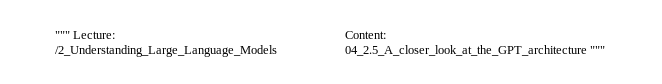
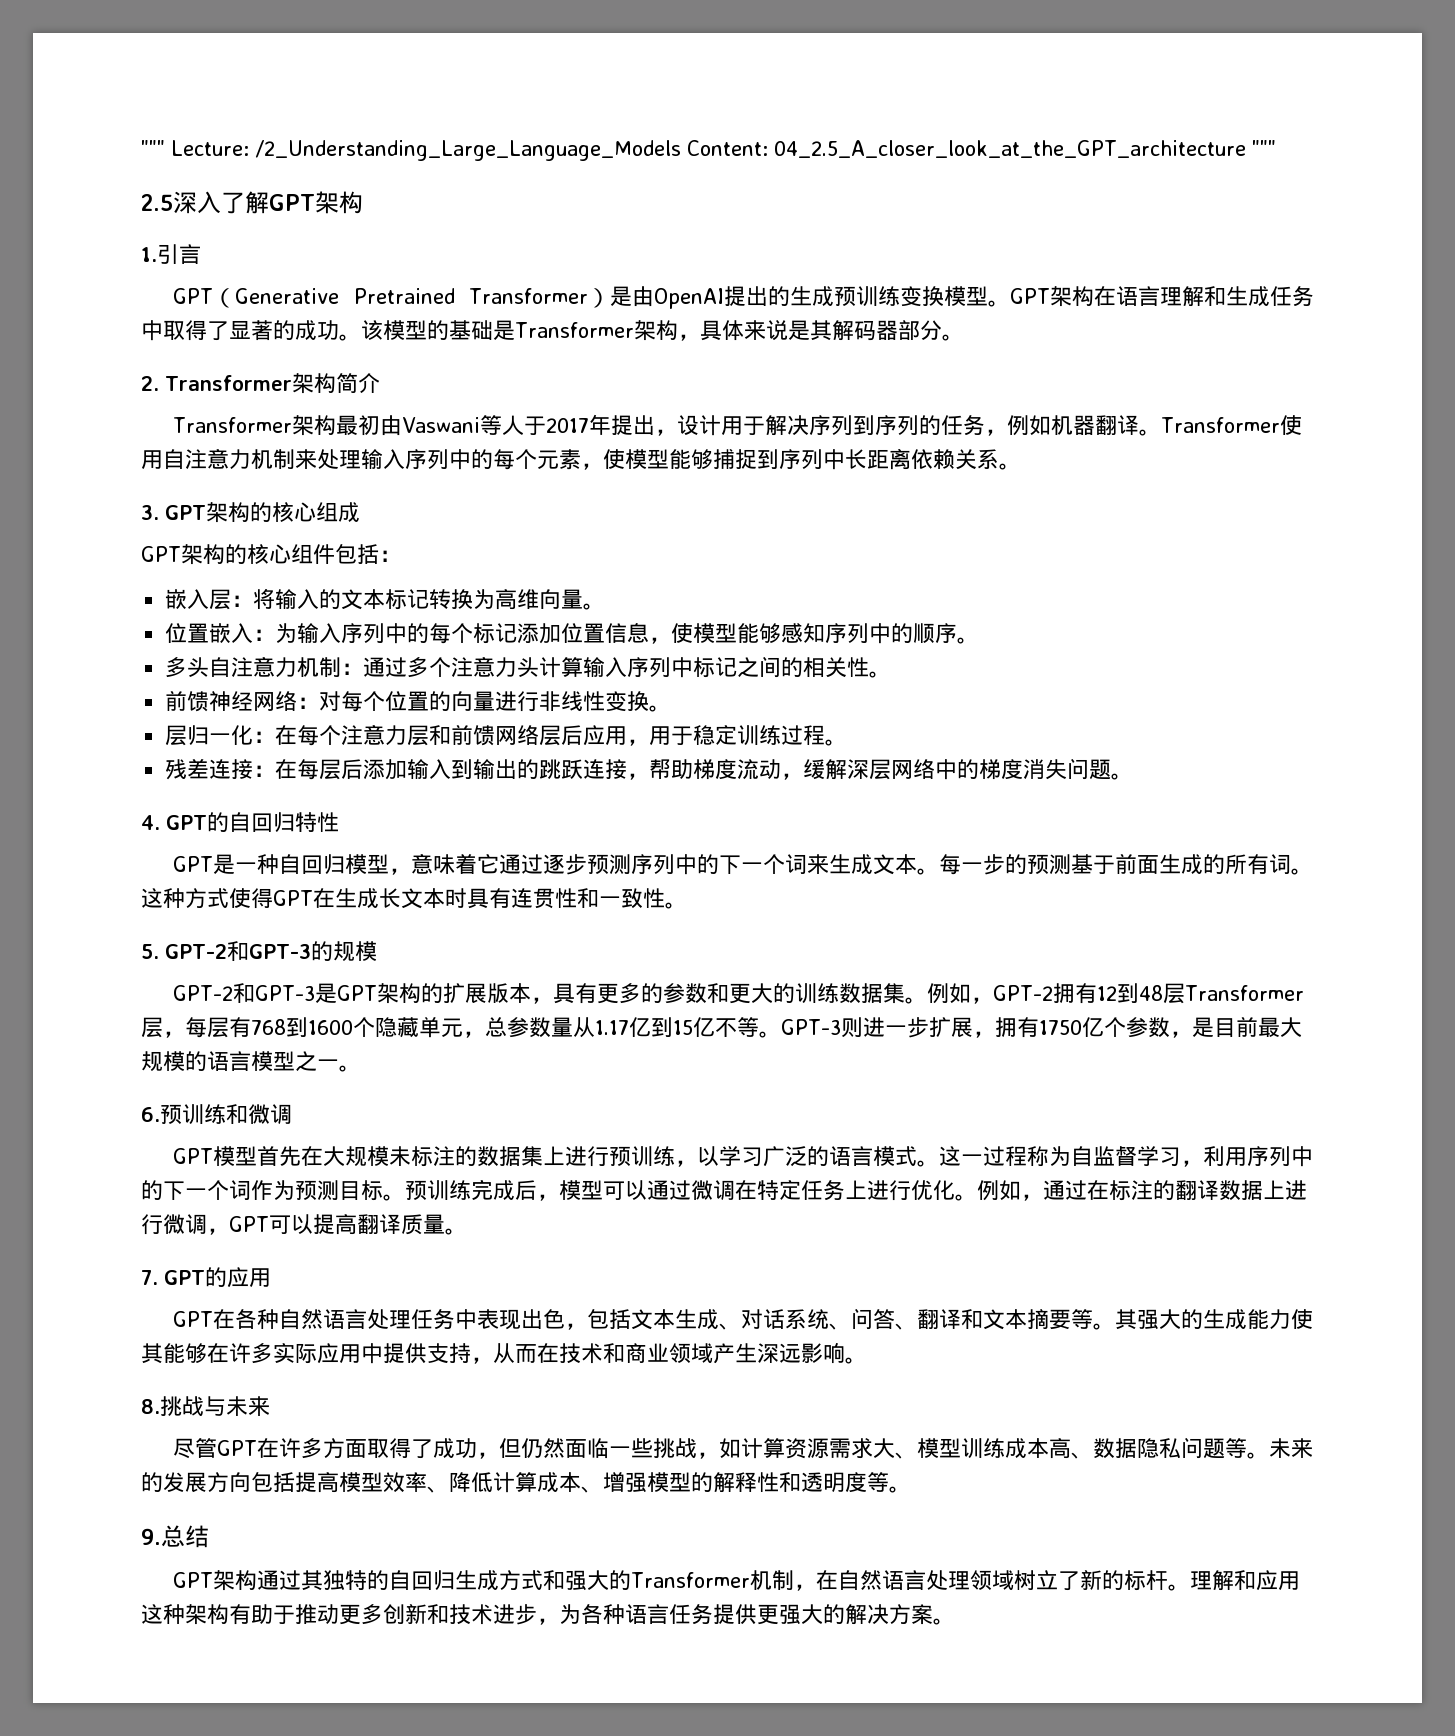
(606, 50) none -> [141,191,363,214] [141,244,201,264] [173,286,1314,309] [141,320,964,341] [141,373,380,394] [173,414,1303,436] [141,448,1021,470] [141,502,360,523] [141,544,401,565] [165,588,606,610] [165,622,980,644] [165,656,892,678] [165,690,672,712] [165,724,848,746] [165,758,1134,780] [141,812,339,832] [173,853,1314,875] [141,888,687,909] [141,941,377,962] [173,983,1305,1004] [141,1016,1302,1038] [141,1051,361,1072] [141,1104,292,1125] [173,1146,1314,1167] [141,1179,1307,1201] [141,1214,467,1235] [141,1267,271,1288] [173,1308,1314,1330] [141,1342,867,1364] [141,1396,270,1417] [173,1437,1314,1459] [141,1472,911,1493] [141,1525,209,1548] [173,1570,1301,1591] [141,1604,955,1625] // 2.5深入了解GPT架构 // 1.引言 // GPT（Generative Pretrained Transformer）是由OpenAI提出的生成预训练变换模型。GPT架构在语言理解和生成任务中取得了显著的成功。该模型的基础是Transformer架构，具体来说是其解码器部分。 // 2. Transformer架构简介 // Transformer架构最初由Vaswani等人于2017年提出，设计用于解决序列到序列的任务，例如机器翻译。Transformer使用自注意力机制来处理输入序列中的每个元素，使模型能够捕捉到序列中长距离依赖关系。 // 3. GPT架构的核心组成 // GPT架构的核心组件包括： // 嵌入层：将输入的文本标记转换为高维向量。 // 位置嵌入：为输入序列中的每个标记添加位置信息，使模型能够感知序列中的顺序。 // 多头自注意力机制：通过多个注意力头计算输入序列中标记之间的相关性。 // 前馈神经网络：对每个位置的向量进行非线性变换。 // 层归一化：在每个注意力层和前馈网络层后应用，用于稳定训练过程。 // 残差连接：在每层后添加输入到输出的跳跃连接，帮助梯度流动，缓解深层网络中的梯度消失问题。 // 4. GPT的自回归特性 // GPT是一种自回归模型，意味着它通过逐步预测序列中的下一个词来生成文本。每一步的预测基于前面生成的所有词。这种方式使得GPT在生成长文本时具有连贯性和一致性。 // 5. GPT-2和GPT-3的规模 // GPT-2和GPT-3是GPT架构的扩展版本，具有更多的参数和更大的训练数据集。例如，GPT-2拥有12到48层Transformer层，每层有768到1600个隐藏单元，总参数量从1.17亿到15亿不等。GPT-3则进一步扩展，拥有1750亿个参数，是目前最大规模的语言模型之一。 // 6.预训练和微调 // GPT模型首先在大规模未标注的数据集上进行预训练，以学习广泛的语言模式。这一过程称为自监督学习，利用序列中的下一个词作为预测目标。预训练完成后，模型可以通过微调在特定任务上进行优化。例如，通过在标注的翻译数据上进行微调，GPT可以提高翻译质量。 // 7. GPT的应用 // GPT在各种自然语言处理任务中表现出色，包括文本生成、对话系统、问答、翻译和文本摘要等。其强大的生成能力使其能够在许多实际应用中提供支持，从而在技术和商业领域产生深远影响。 // 8.挑战与未来 // 尽管GPT在许多方面取得了成功，但仍然面临一些挑战，如计算资源需求大、模型训练成本高、数据隐私问题等。未来的发展方向包括提高模型效率、降低计算成本、增强模型的解释性和透明度等。 // 9.总结 // GPT架构通过其独特的自回归生成方式和强大的Transformer机制，在自然语言处理领域树立了新的标杆。理解和应用这种架构有助于推动更多创新和技术进步，为各种语言任务提供更强大的解决方案。

